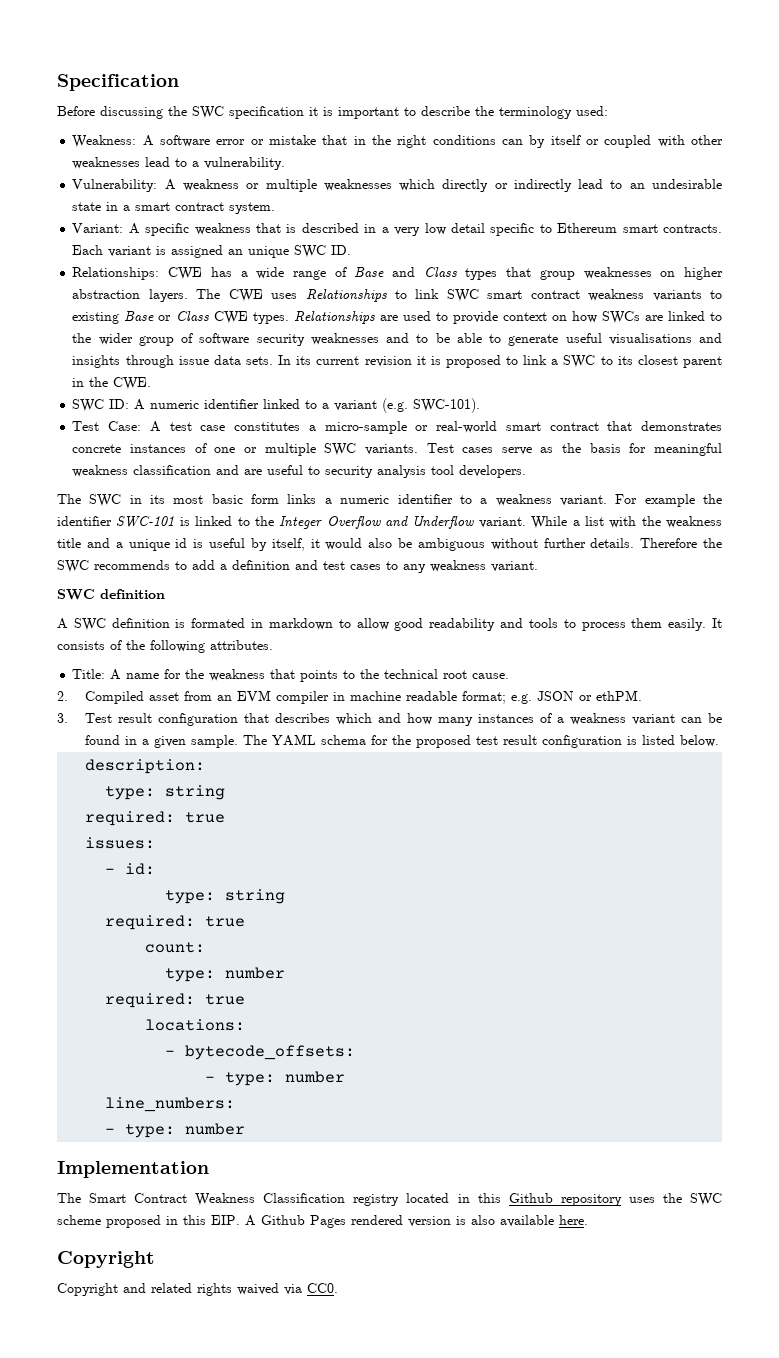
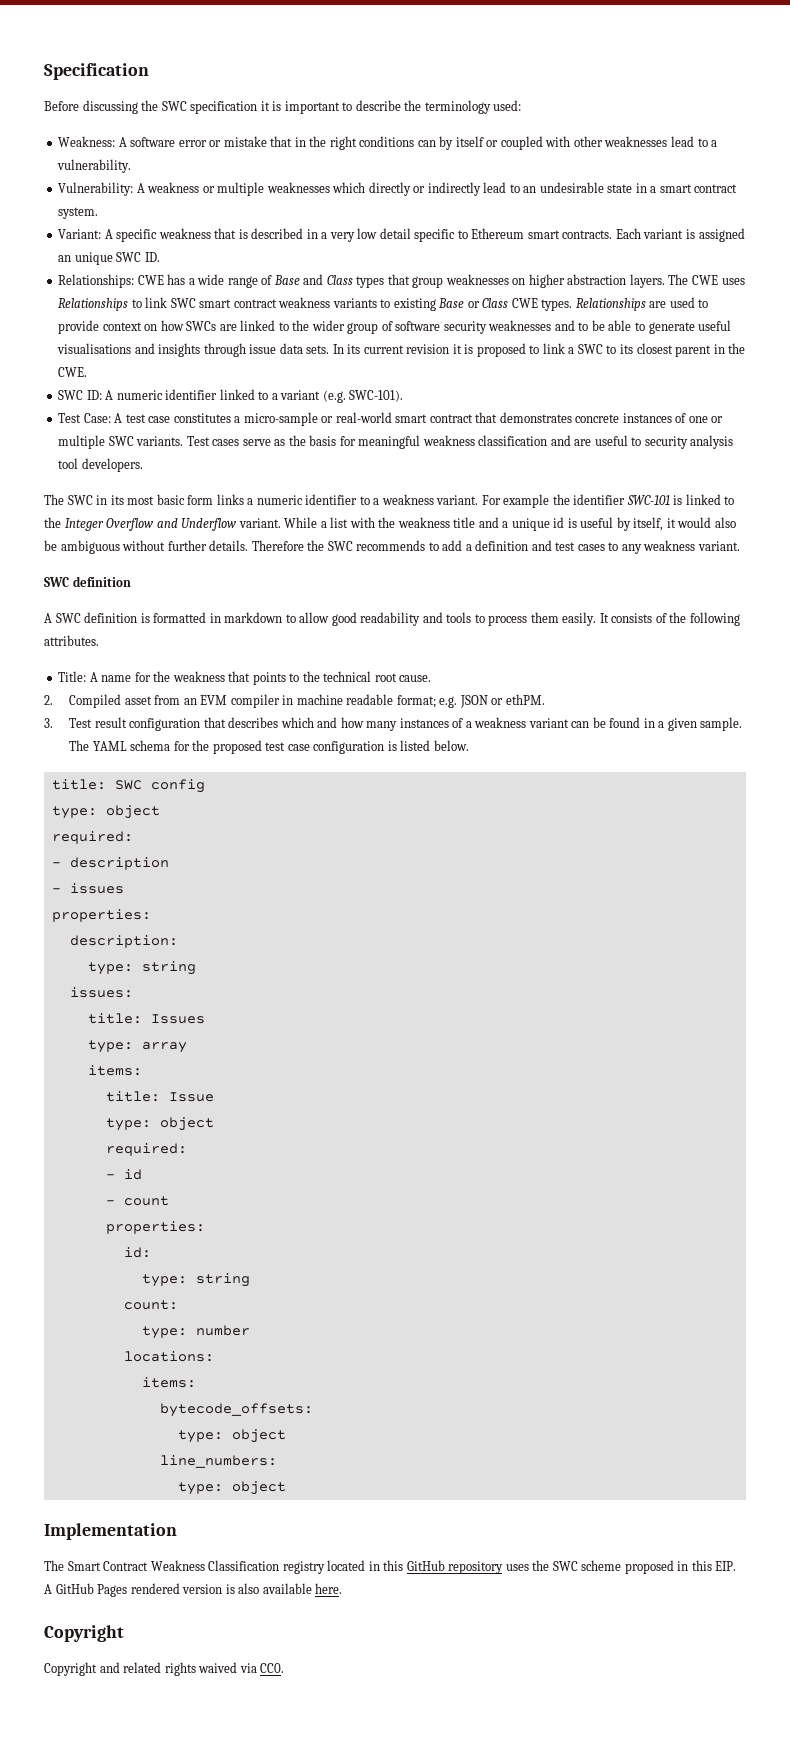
[191,618,246,628] formated -> [153,612,207,623] formatted
[502,735,537,745] result -> [287,744,310,751] case
(719, 741) none -> [51,779,205,793] [51,805,160,819] [51,831,133,844] [51,857,169,870] [51,883,124,894] [51,909,151,922] // title: SWC config // type: object // required: // - description // - issues // properties:
[85,811,226,826] // required: true -> (196, 968) none
[105,868,116,874] - -> [87,1013,205,1024] [87,1040,187,1053] [87,1065,142,1076] [105,1091,214,1102] [105,1117,214,1131] [105,1143,187,1156] [105,1169,142,1180] [105,1196,169,1206] [105,1221,205,1234] title: Issues // type: array // items: // title: Issue // type: object // required: // - id // - count // properties: //
[105,915,246,930] // required: true -> (250, 1280) none
[105,993,246,1008] // required: true -> (250, 1330) none
[165,1050,176,1056] - -> [141,1377,196,1388] items: //
[205,1071,346,1086] [105,1097,236,1112] [105,1123,246,1138] - type: number // line_numbers: // - type: number -> [177,1429,286,1443] [159,1455,277,1468] [177,1481,286,1495] type: object // line_numbers: // type: object
[508,1193,553,1203] Github -> [406,1560,445,1571] GitHub
[261,1215,305,1225] Github -> [55,1583,94,1594] GitHub

